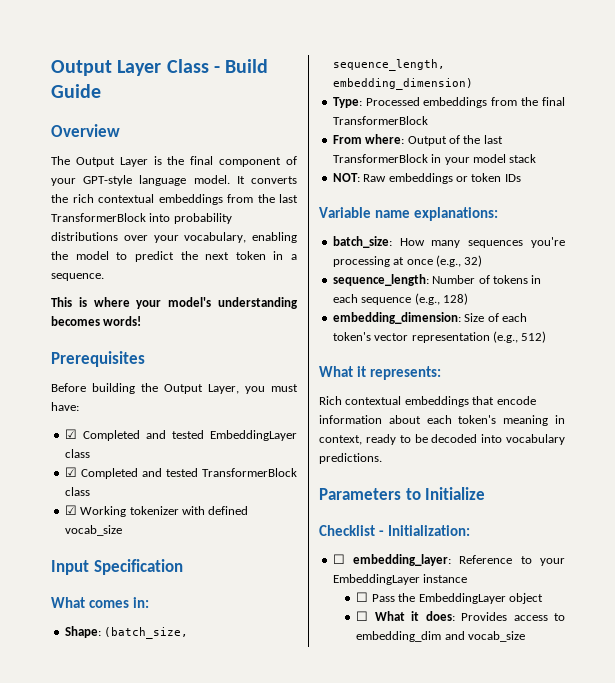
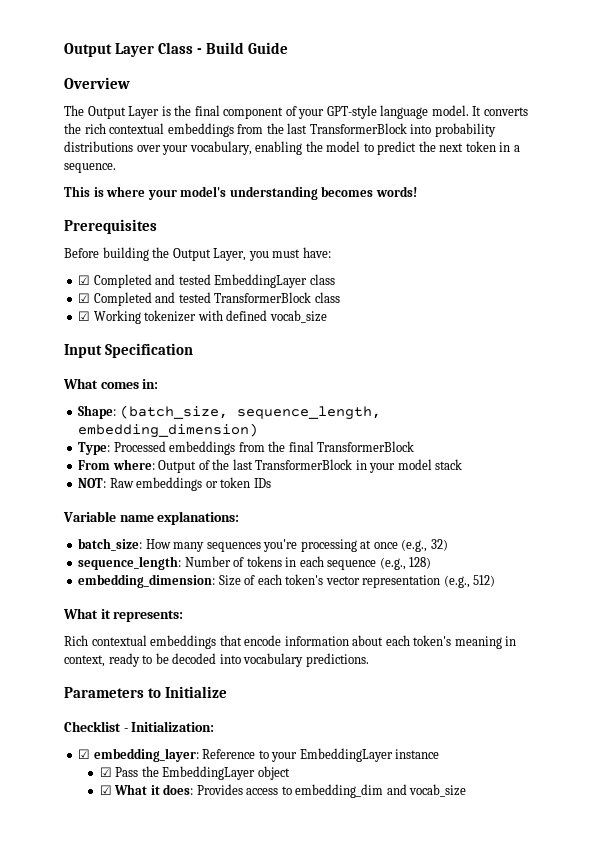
[332,554,345,564] ☐ -> [78,749,91,759] ☑
[356,592,369,602] ☐ -> [99,767,112,777] ☑
[356,611,369,621] ☐ -> [99,785,112,795] ☑

